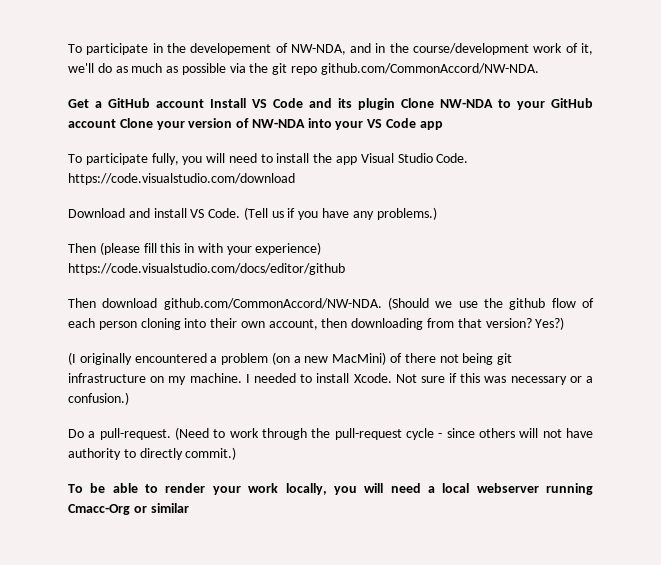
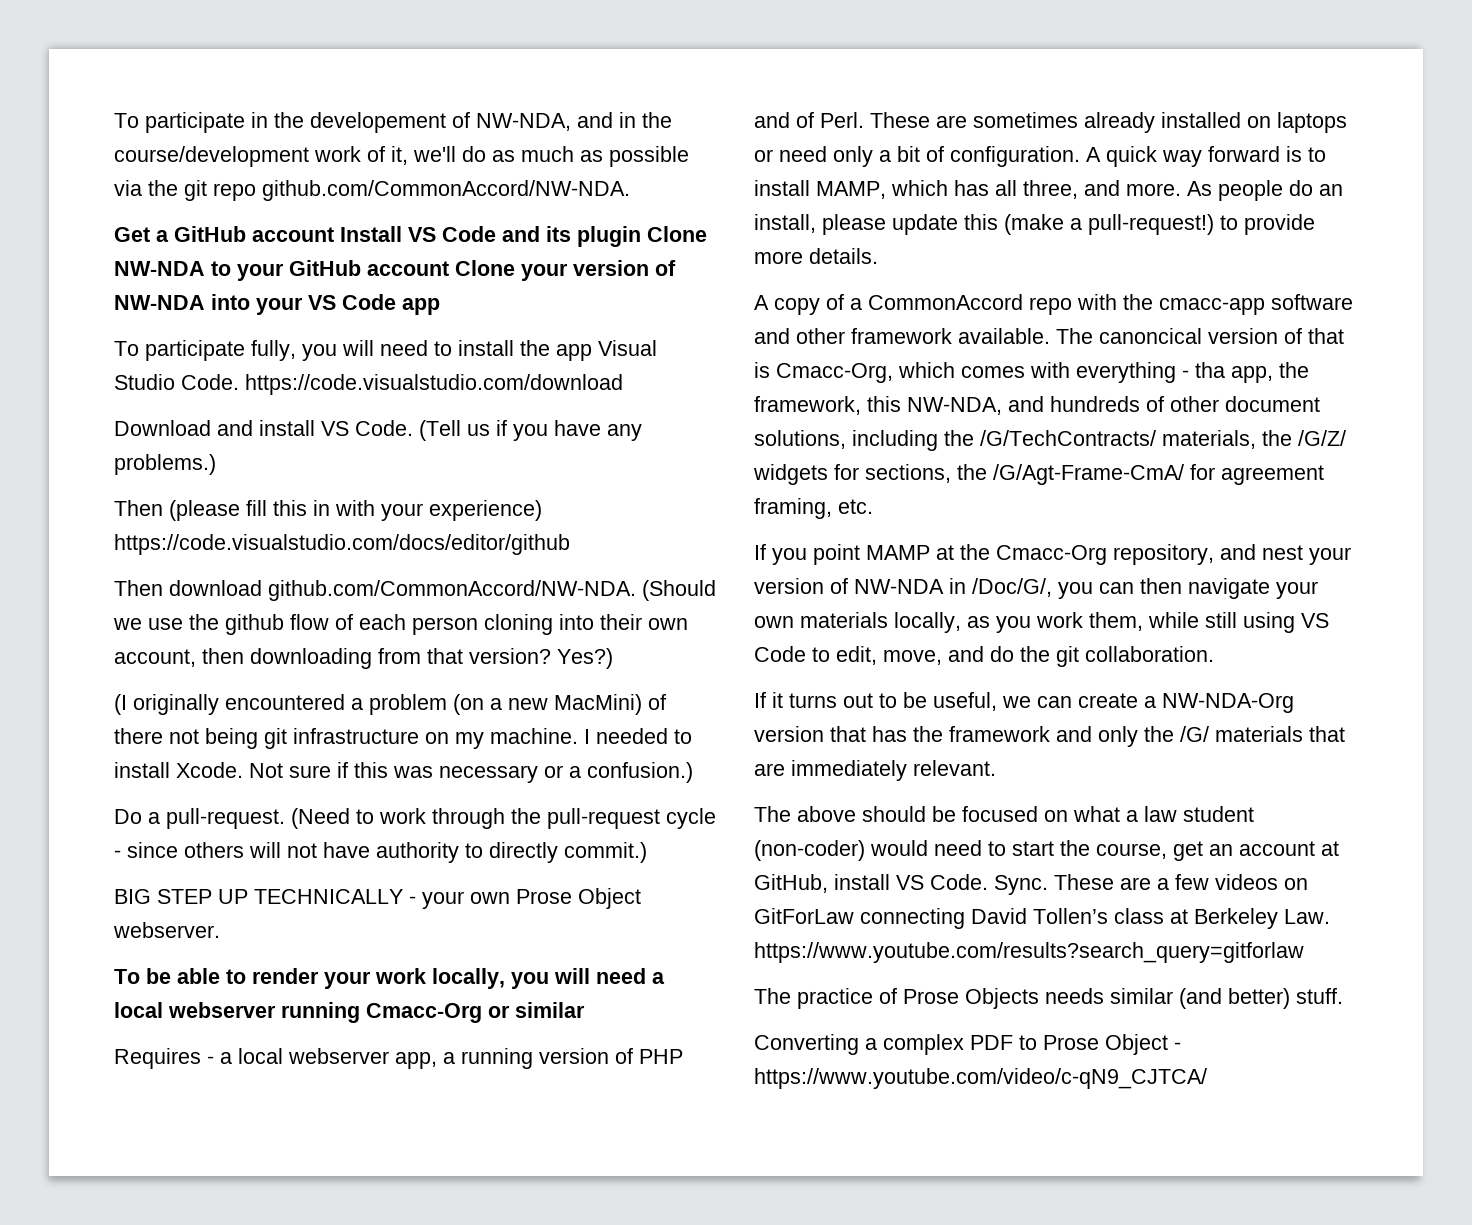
(237, 453) none -> [114,888,641,909] [113,922,220,938] // BIG STEP UP TECHNICALLY - your own Prose Object webserver.
(189, 508) none -> [114,1048,683,1069] [754,112,1347,133] [754,146,1326,167] [754,180,1343,201] [754,214,1315,235] [754,248,878,264] [754,294,1353,315] [754,328,1344,344] [754,362,1309,383] [754,396,1320,415] [754,430,1346,451] [753,464,1324,485] [754,498,873,519] [754,544,1351,565] [754,578,1318,599] [754,612,1329,633] [754,646,1214,667] [754,692,1294,713] [754,726,1345,747] [754,760,996,781] [754,806,1254,822] [754,840,1339,861] [754,874,1308,895] [754,908,1330,929] [754,942,1304,963] [754,988,1343,1009] [754,1034,1181,1055] [754,1068,1207,1089] // Requires - a local webserver app, a running version of PHP and of Perl. These are sometimes already installed on laptops or need only a bit of configuration. A quick way forward is to install MAMP, which has all three, and more. As people do an install, please update this (make a pull-request!) to provide more details. // A copy of a CommonAccord repo with the cmacc-app software and other framework available. The canoncical version of that is Cmacc-Org, which comes with everything - tha app, the framework, this NW-NDA, and hundreds of other document solutions, including the /G/TechContracts/ materials, the /G/Z/ widgets for sections, the /G/Agt-Frame-CmA/ for agreement framing, etc. // If you point MAMP at the Cmacc-Org repository, and nest your version of NW-NDA in /Doc/G/, you can then navigate your own materials locally, as you work them, while still using VS Code to edit, move, and do the git collaboration. // If it turns out to be useful, we can create a NW-NDA-Org version that has the framework and only the /G/ materials that are immediately relevant. // The above should be focused on what a law student (non-coder) would need to start the course, get an account at GitHub, install VS Code. Sync. These are a few videos on GitForLaw connecting David Tollen’s class at Berkeley Law. https://www.youtube.com/results?search_query=gitforlaw // The practice of Prose Objects needs similar (and better) stuff. // Converting a complex PDF to Prose Object - https://www.youtube.com/video/c-qN9_CJTCA/

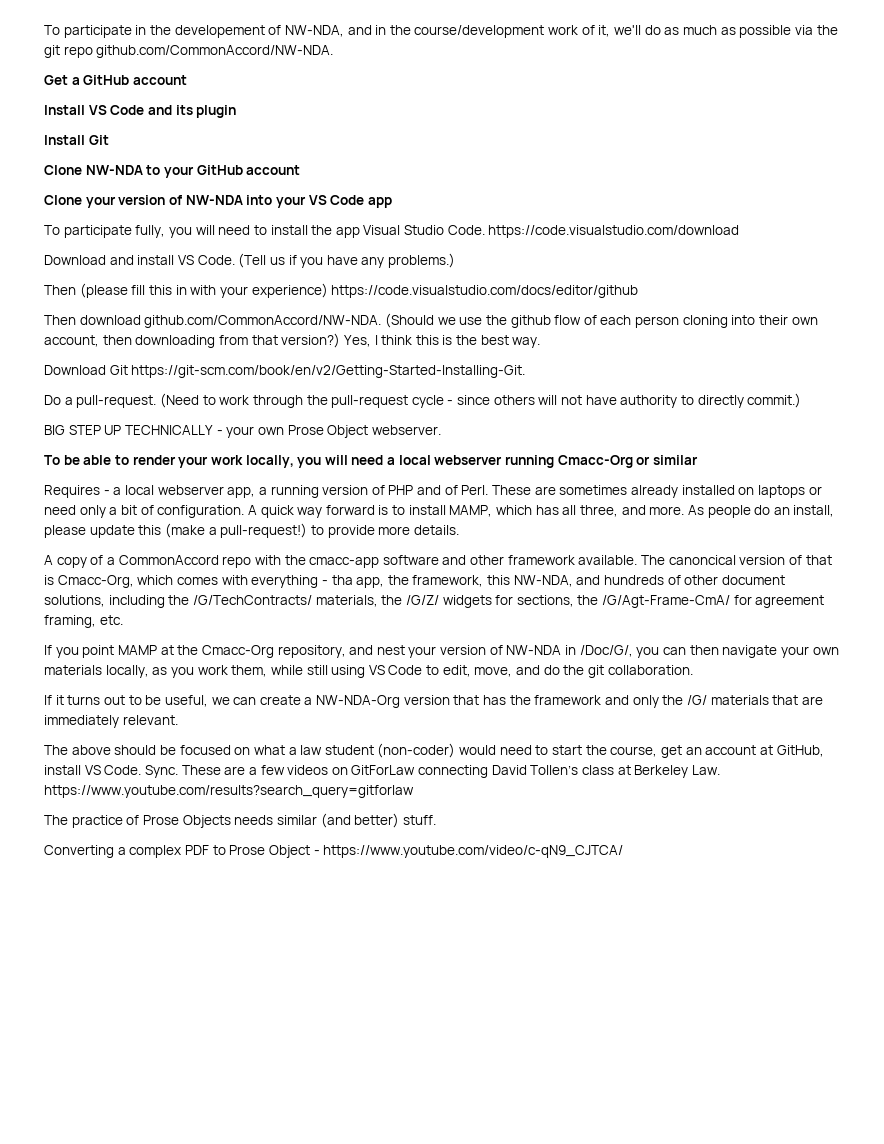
(334, 234) none -> (187, 80) //
(641, 236) none -> [44,135,109,145] // Install Git //
(449, 268) none -> (301, 170) //
[469,648,613,669] [114,694,666,715] [114,728,692,749] [114,762,693,783] version? Yes?) // (I originally encountered a problem (on a new MacMini) of there not being git infrastructure on my machine. I needed to install Xcode. Not sure if this was necessary or a confusion.) -> [281,333,541,348] [44,365,526,378] version?) Yes, I think this is the best way. // Download Git https://git-scm.com/book/en/v2/Getting-Started-Installing-Git.

